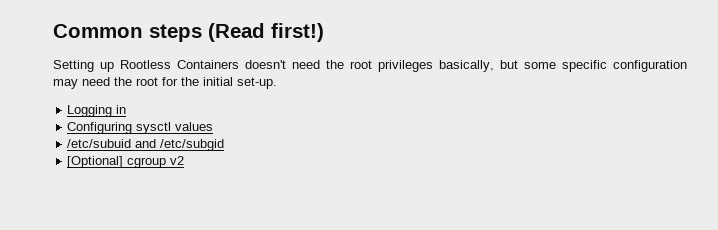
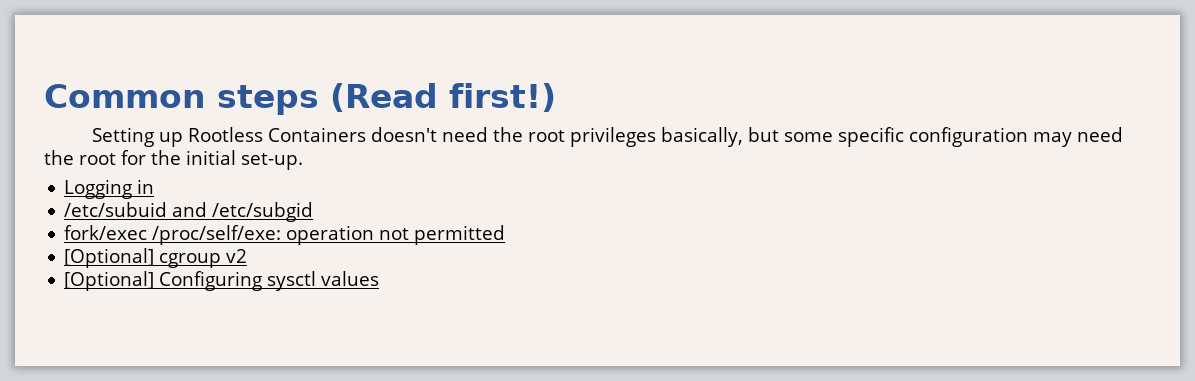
[67,122,214,134] // Configuring sysctl values -> (155, 186) none
(225, 145) none -> [64,225,506,245] // fork/exec /proc/self/exe: operation not permitted
(185, 160) none -> [64,271,380,291] // [Optional] Configuring sysctl values

